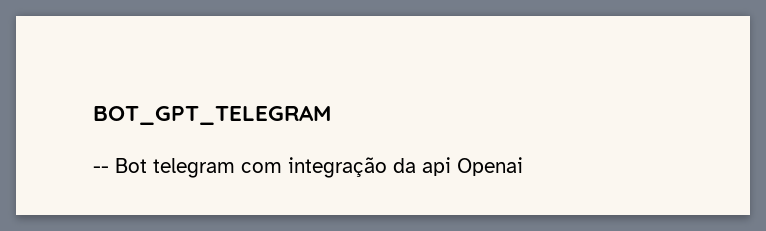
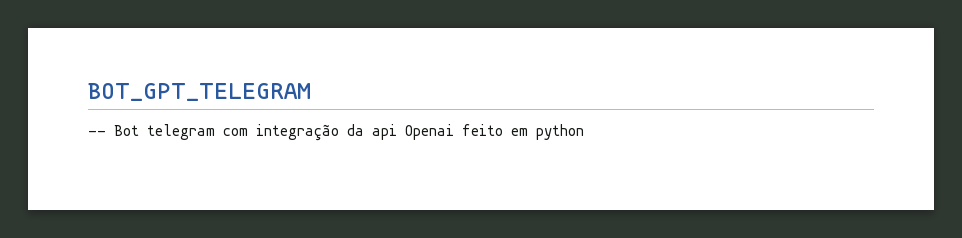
(523, 166) none -> [462,124,584,140] feito em python

